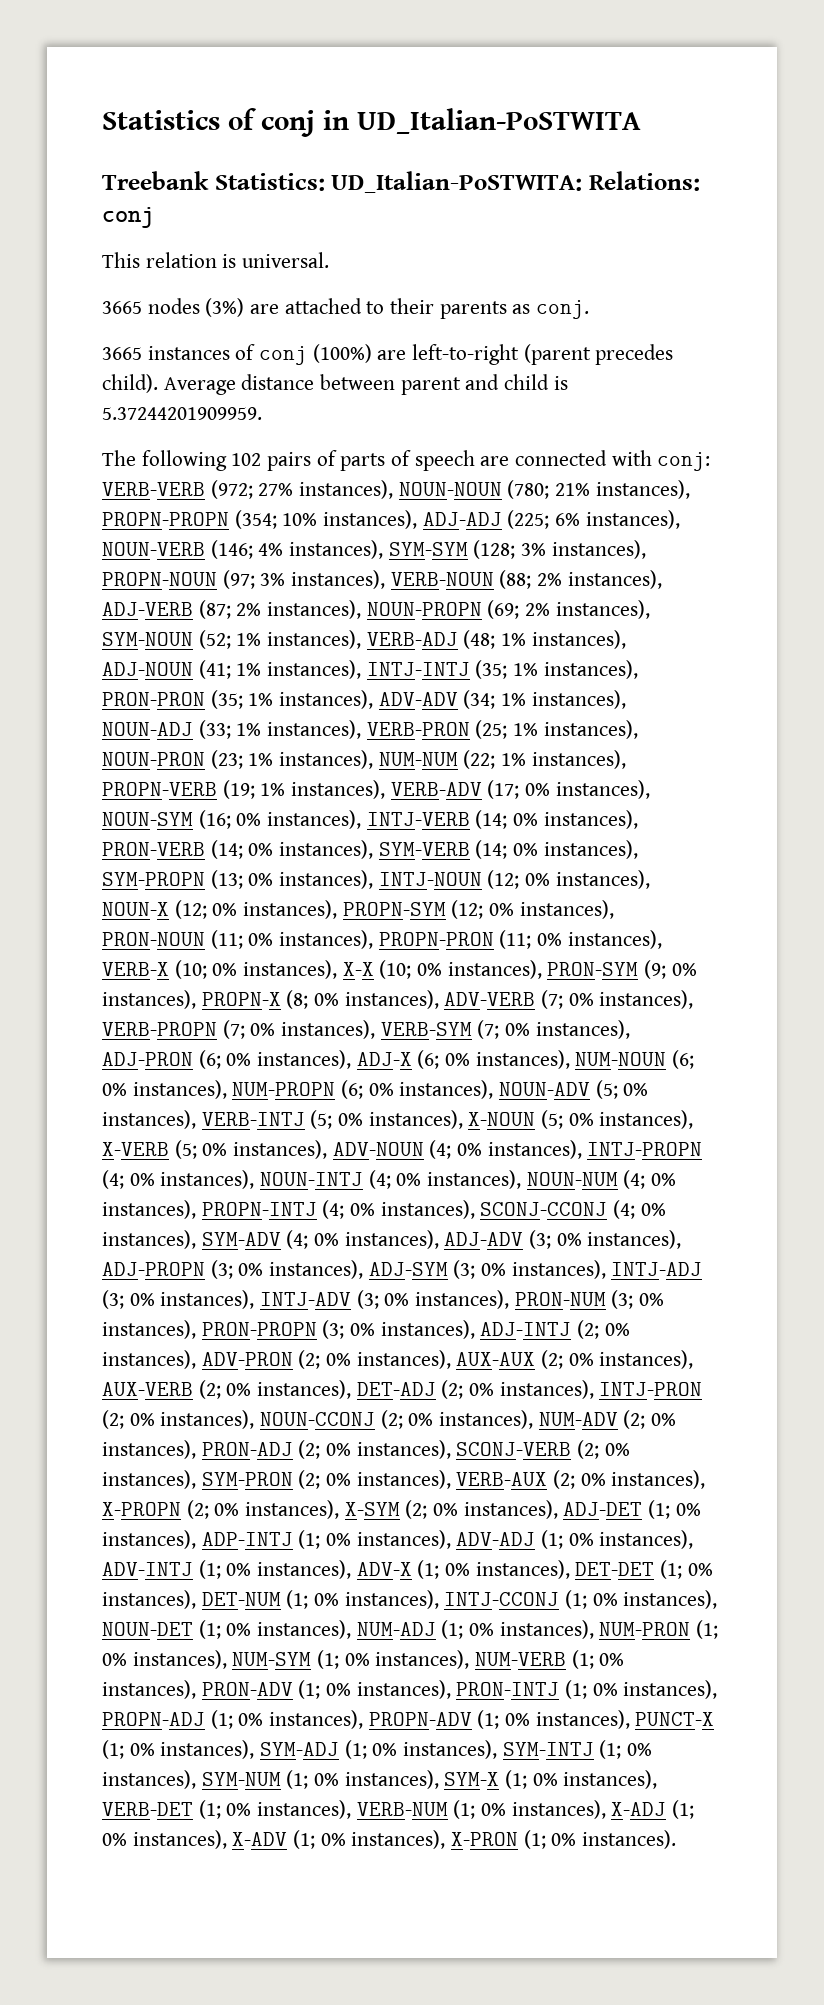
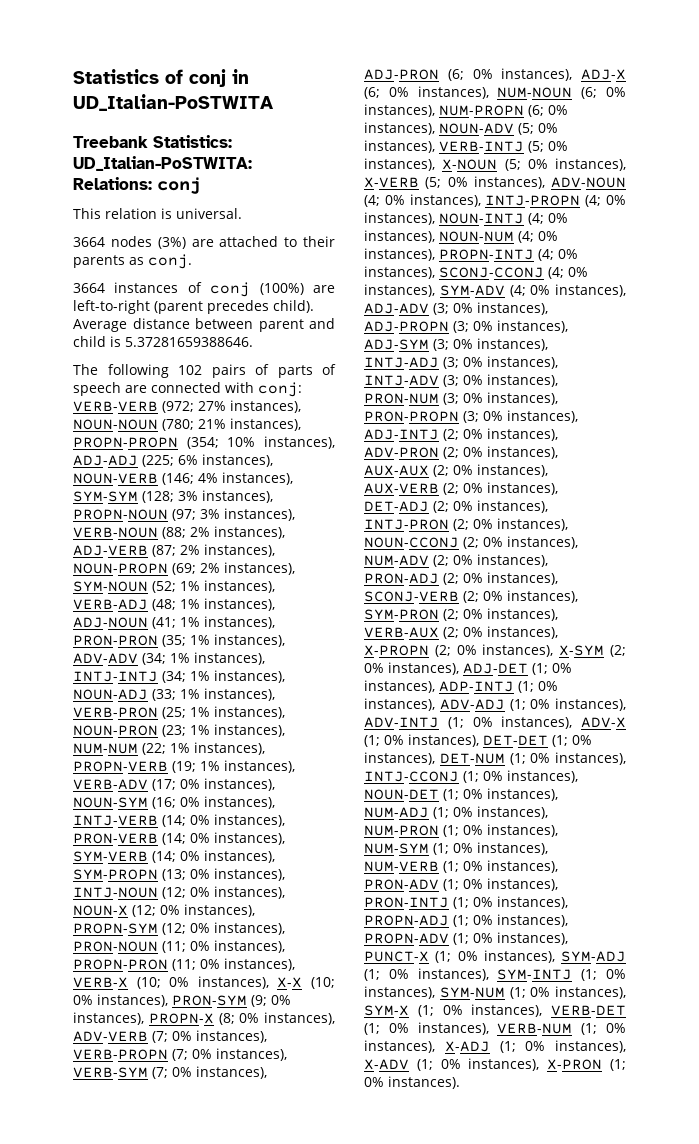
[102,301,142,314] 3665 -> [73,237,105,247] 3664
[102,347,142,360] 3665 -> [73,283,105,293] 3664
[102,407,262,420] 5.37244201909959. -> [125,337,253,347] 5.37281659388646.
[366,660,638,679] INTJ-INTJ (35; 1% instances), -> (275, 622) none
(626, 699) none -> [73,670,285,683] INTJ-INTJ (34; 1% instances),

